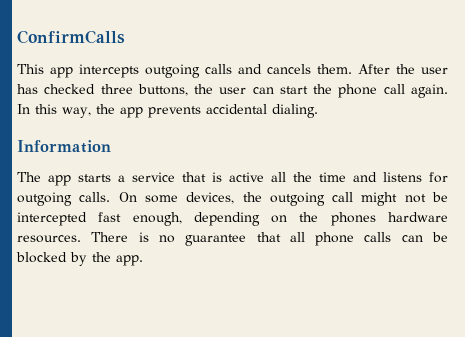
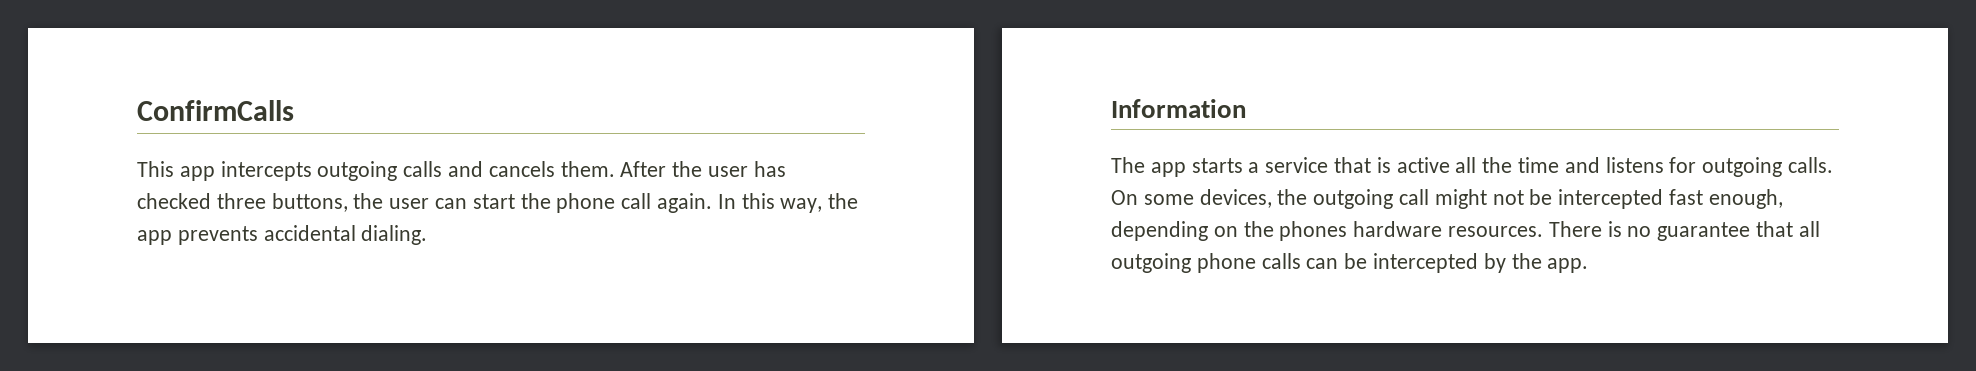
(305, 237) none -> [1111,253,1191,273] outgoing
[16,252,67,263] blocked -> [1373,253,1479,273] intercepted

